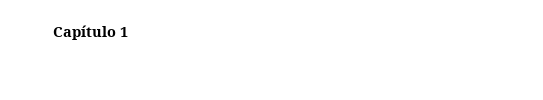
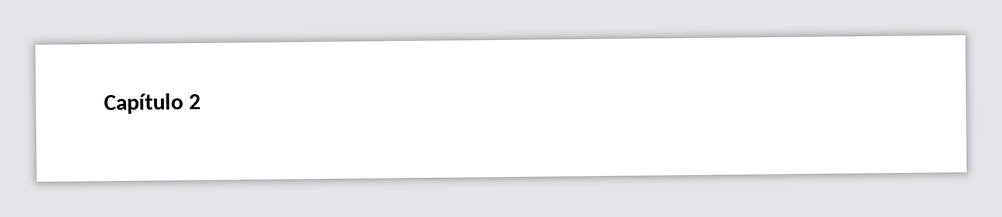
[120,27,128,37] 1 -> [188,94,202,110] 2

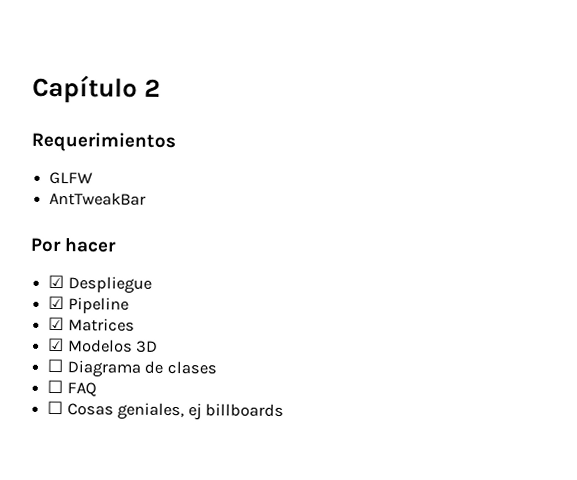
(202, 102) none -> [31,131,176,153] [49,171,94,185] [49,191,147,206] [30,237,118,253] [48,274,152,294] [48,295,129,314] [48,316,135,332] [48,337,159,353] [47,358,217,378] [47,379,97,397] [47,400,284,421] // Requerimientos // GLFW // AntTweakBar // Por hacer // ☑ Despliegue // ☑ Pipeline // ☑ Matrices // ☑ Modelos 3D // ☐ Diagrama de clases // ☐ FAQ // ☐ Cosas geniales, ej billboards

